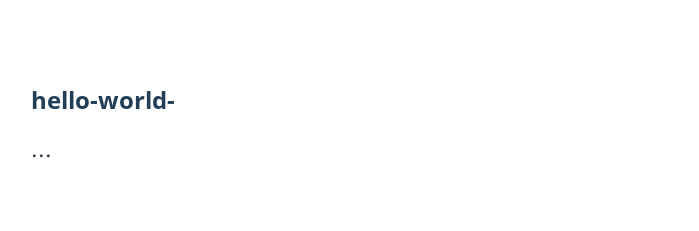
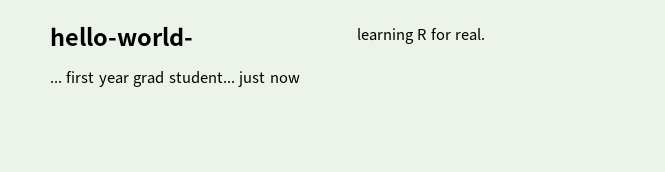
(52, 156) none -> [66,71,300,87] [357,28,486,44] first year grad student... just now learning R for real.

